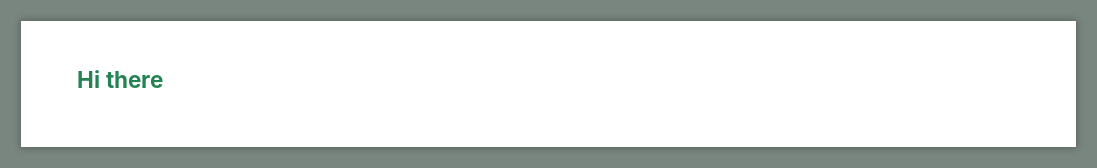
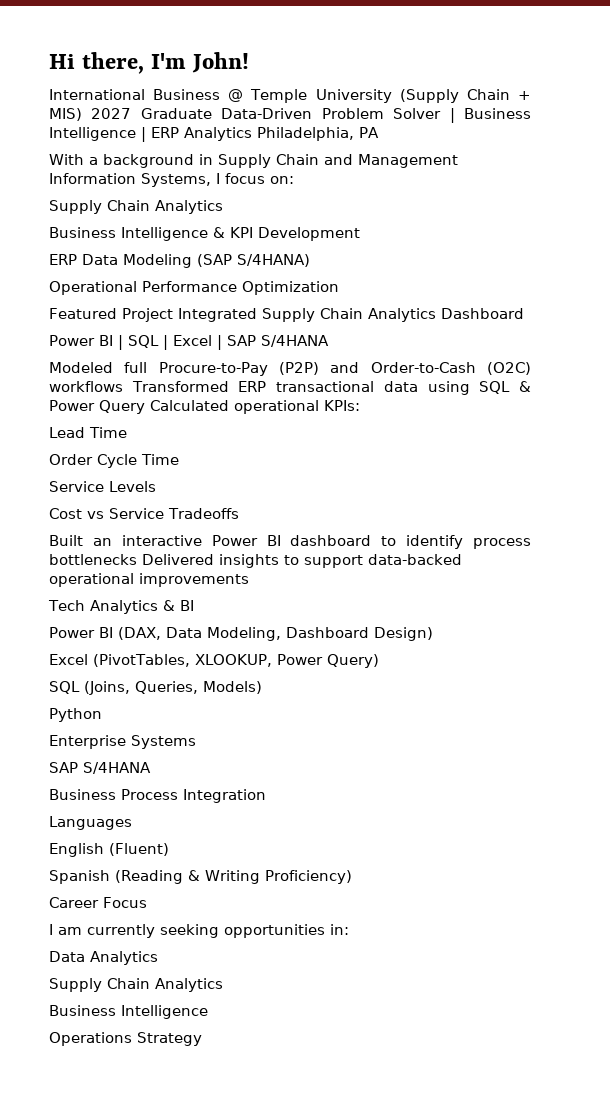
[106,71,164,88] there -> [82,52,250,74] [49,89,531,103] [49,108,531,123] [49,127,379,142] [49,154,458,168] [49,173,294,187] [49,200,223,214] [49,227,360,241] [49,254,310,268] [49,281,339,295] [49,308,524,322] [49,335,329,350] [49,362,531,376] [49,381,531,395] [49,400,360,414] [49,427,127,438] [49,454,179,468] [49,481,156,492] [49,508,239,519] [49,535,531,549] [49,554,462,568] [49,573,249,587] [48,600,194,614] [49,627,433,641] [49,654,379,668] [49,681,262,695] [49,708,102,722] [49,735,196,749] [49,762,151,774] [49,789,266,803] [49,816,132,830] [49,843,169,857] [49,870,352,884] [49,897,147,908] [49,924,349,938] [49,951,158,965] [49,978,223,992] [49,1005,208,1019] [49,1032,202,1046] there, I'm John! // International Business @ Temple University (Supply Chain + MIS) 2027 Graduate Data-Driven Problem Solver | Business Intelligence | ERP Analytics Philadelphia, PA // With a background in Supply Chain and Management Information Systems, I focus on: // Supply Chain Analytics // Business Intelligence & KPI Development // ERP Data Modeling (SAP S/4HANA) // Operational Performance Optimization // Featured Project Integrated Supply Chain Analytics Dashboard // Power BI | SQL | Excel | SAP S/4HANA // Modeled full Procure-to-Pay (P2P) and Order-to-Cash (O2C) workflows Transformed ERP transactional data using SQL & Power Query Calculated operational KPIs: // Lead Time // Order Cycle Time // Service Levels // Cost vs Service Tradeoffs // Built an interactive Power BI dashboard to identify process bottlenecks Delivered insights to support data-backed operational improvements // Tech Analytics & BI // Power BI (DAX, Data Modeling, Dashboard Design) // Excel (PivotTables, XLOOKUP, Power Query) // SQL (Joins, Queries, Models) // Python // Enterprise Systems // SAP S/4HANA // Business Process Integration // Languages // English (Fluent) // Spanish (Reading & Writing Proficiency) // Career Focus // I am currently seeking opportunities in: // Data Analytics // Supply Chain Analytics // Business Intelligence // Operations Strategy

